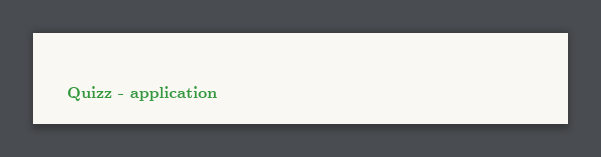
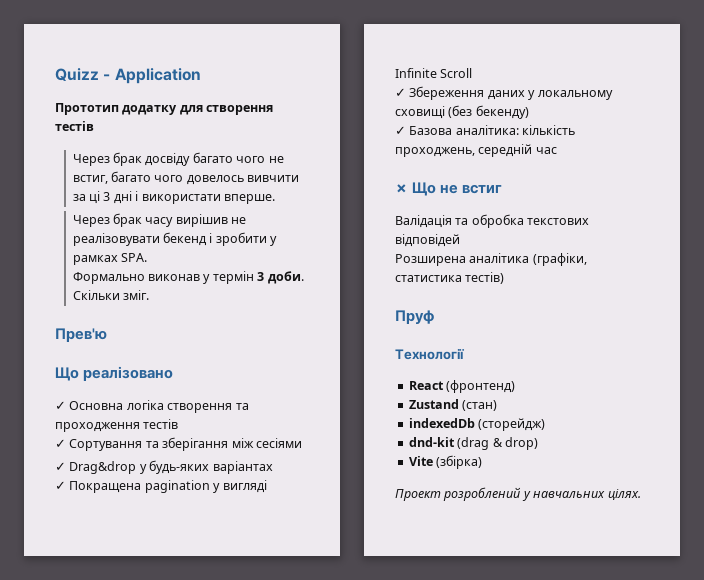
[130,86,217,101] application -> [114,68,201,84] [55,103,274,115] [55,121,94,131] [72,152,284,166] [72,171,300,185] [72,191,275,204] [72,213,247,227] [72,232,278,246] [72,253,148,265] [72,271,304,284] [72,290,150,300] [55,328,107,342] [55,366,174,381] [55,400,249,413] [55,419,179,432] [55,437,302,451] [55,460,273,474] [55,480,267,493] [395,68,473,78] [395,86,613,100] [395,105,529,119] [395,125,576,135] [395,144,557,157] [395,182,503,196] [395,214,590,228] [395,234,460,247] [395,253,587,266] [395,272,505,284] [395,310,434,324] [395,348,465,360] [408,380,516,393] [408,399,498,411] [408,418,546,431] [408,437,538,450] [408,455,483,469] [395,487,641,501] Application // Прототип додатку для створення тестів // Через брак досвіду багато чого не встиг, багато чого довелось вивчити за ці 3 дні і використати вперше. // Через брак часу вирішив не реалізовувати бекенд і зробити у рамках SPA. // Формально виконав у термін 3 доби. Скільки зміг. // Прев'ю // Що реалізовано // ✓ Основна логіка створення та проходження тестів // ✓ Сортування та зберігання між сесіями // ✓ Drag&drop у будь-яких варіантах // ✓ Покращена pagination у вигляді Infinite Scroll // ✓ Збереження даних у локальному сховищі (без бекенду) // ✓ Базова аналітика: кількість проходжень, середній час // ✗ Що не встиг // Валідація та обробка текстових відповідей // Розширена аналітика (графіки, статистика тестів) // Пруф // Технології // React (фронтенд) // Zustand (стан) // indexedDb (сторейдж) // dnd-kit (drag & drop) // Vite (збірка) // Проект розроблений у навчальних цілях.

